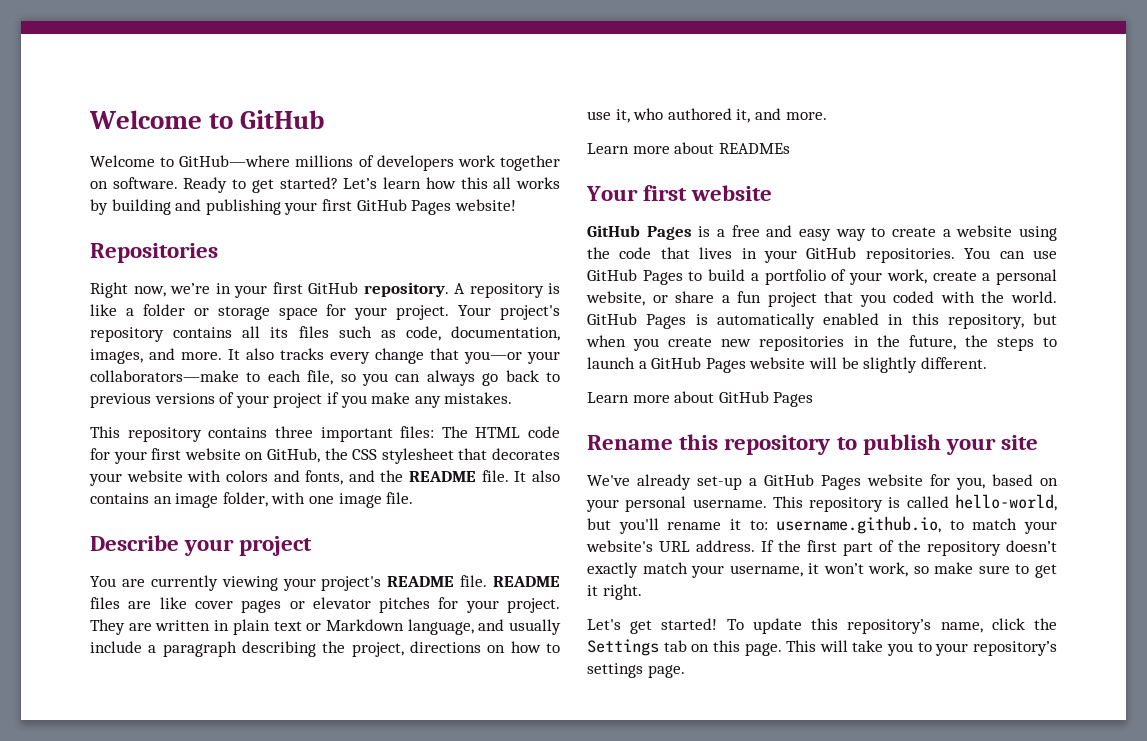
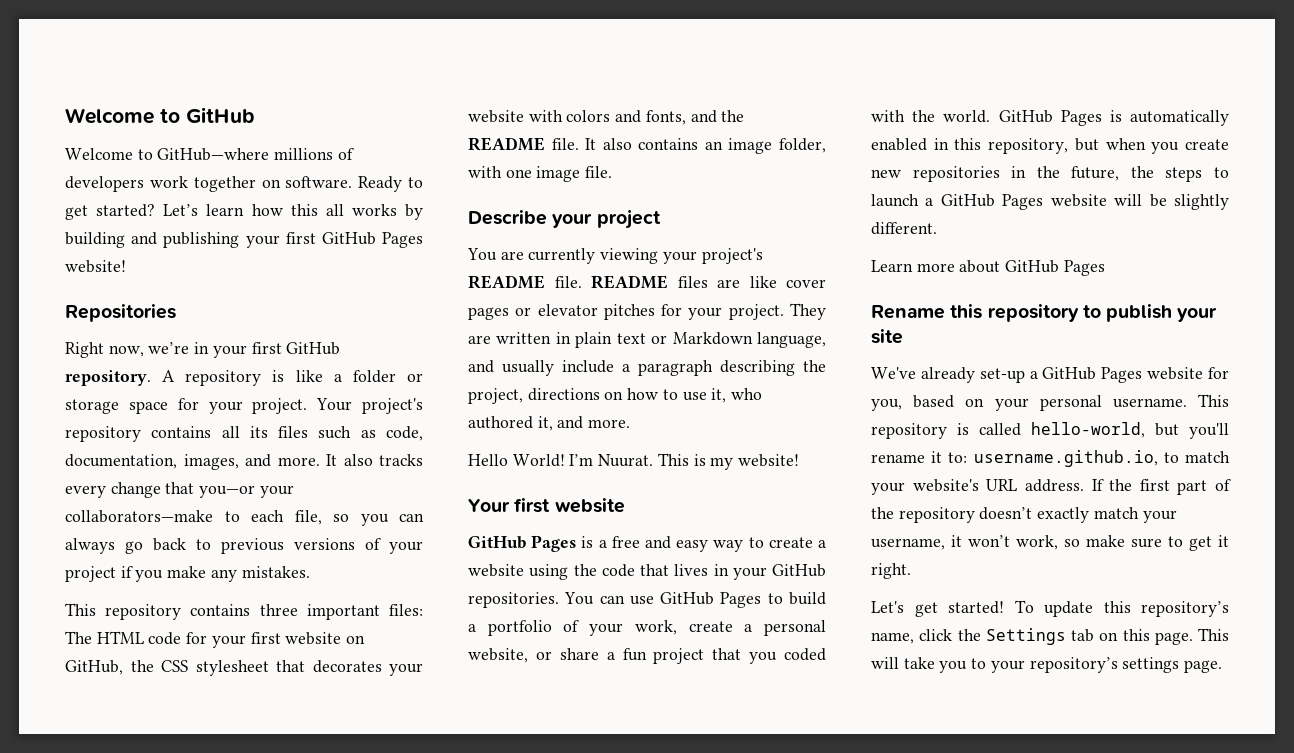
[587,142,790,154] Learn more about READMEs -> [468,453,800,470] Hello World! I’m Nuurat. This is my website!

